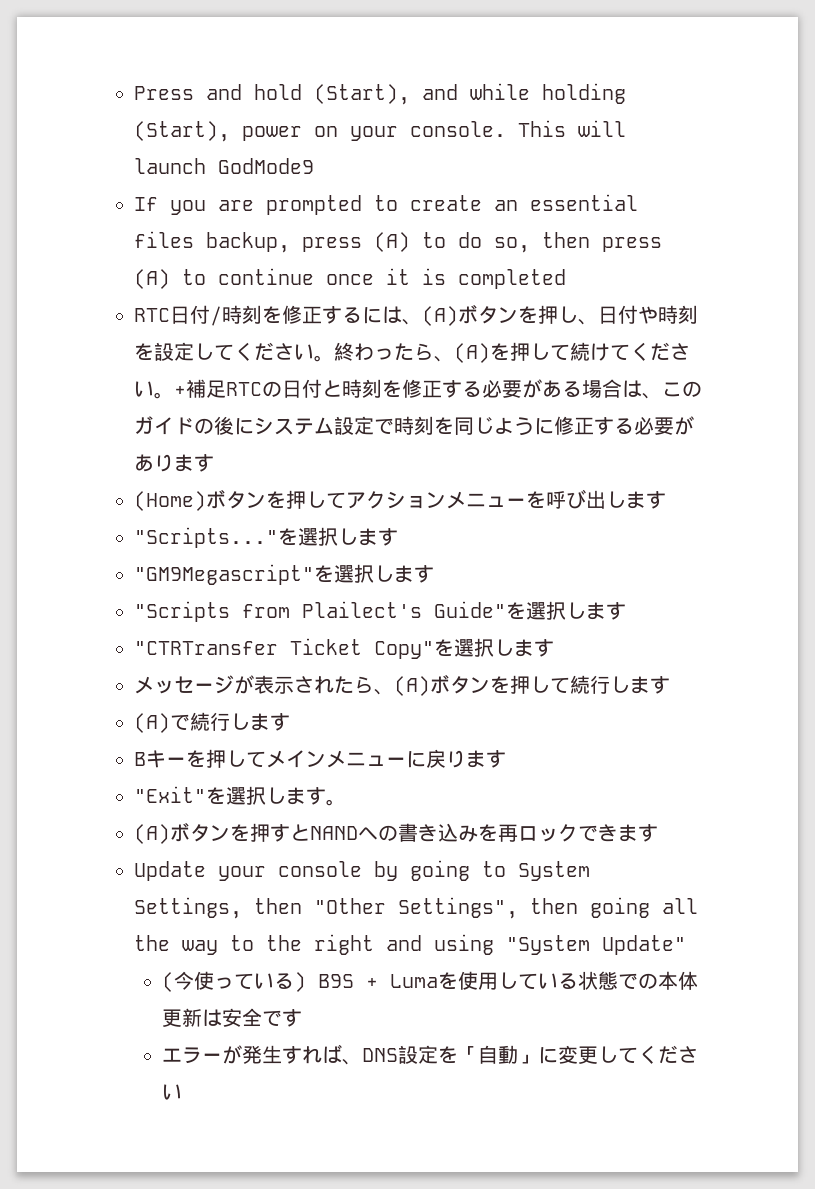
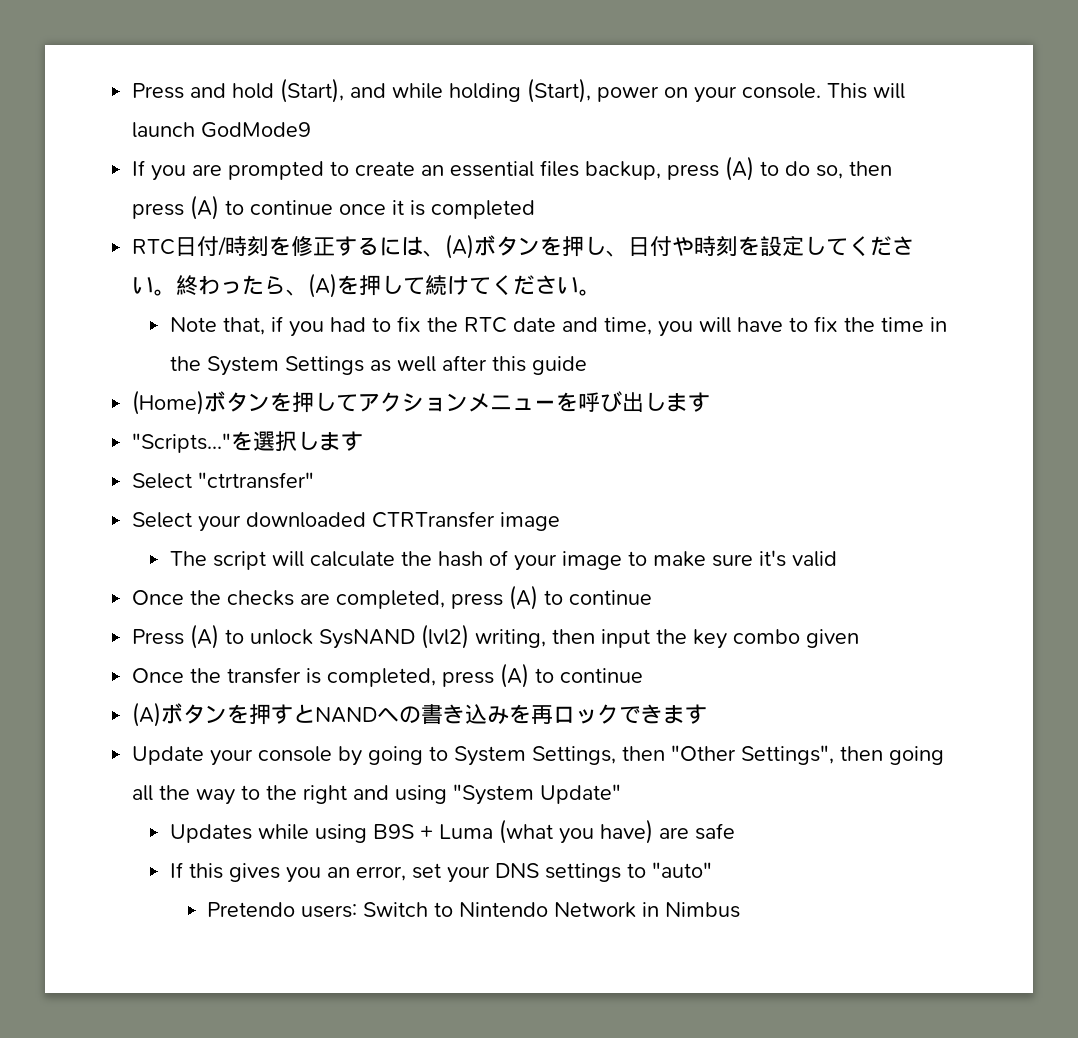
[174,379,702,399] [134,416,694,436] [134,454,214,472] +補足RTCの日付と時刻を修正する必要がある場合は、このガイドの後にシステム設定で時刻を同じように修正する必要があります -> [169,316,947,337] [169,355,587,376] // Note that, if you had to fix the RTC date and time, you will have to fix the time in the System Settings as well after this guide
[134,564,434,585] [134,601,626,622] [134,638,554,659] [134,674,670,696] [134,712,290,733] [134,749,506,768] [134,786,346,806] "GM9Megascript"を選択します // "Scripts from Plailect's Guide"を選択します // "CTRTransfer Ticket Copy"を選択します // メッセージが表示されたら、(A)ボタンを押して続行します // (A)で続行します // Bキーを押してメインメニューに戻ります // "Exit"を選択します。 -> [132,472,315,489] [132,511,561,532] [169,550,837,571] [132,585,653,610] [132,624,860,649] [132,663,644,688] Select "ctrtransfer" // Select your downloaded CTRTransfer image // The script will calculate the hash of your image to make sure it's valid // Once the checks are completed, press (A) to continue // Press (A) to unlock SysNAND (lvl2) writing, then input the key combo given // Once the transfer is completed, press (A) to continue
[161,971,698,992] [161,1008,302,1027] [161,1044,698,1065] [161,1084,182,1100] (今使っている) B9S + Lumaを使用している状態での本体更新は安全です // エラーが発生すれば、DNS設定を「自動」に変更してください -> [169,819,735,844] [169,862,712,883] [207,902,741,918] Updates while using B9S + Luma (what you have) are safe // If this gives you an error, set your DNS settings to "auto" // Pretendo users: Switch to Nintendo Network in Nimbus

